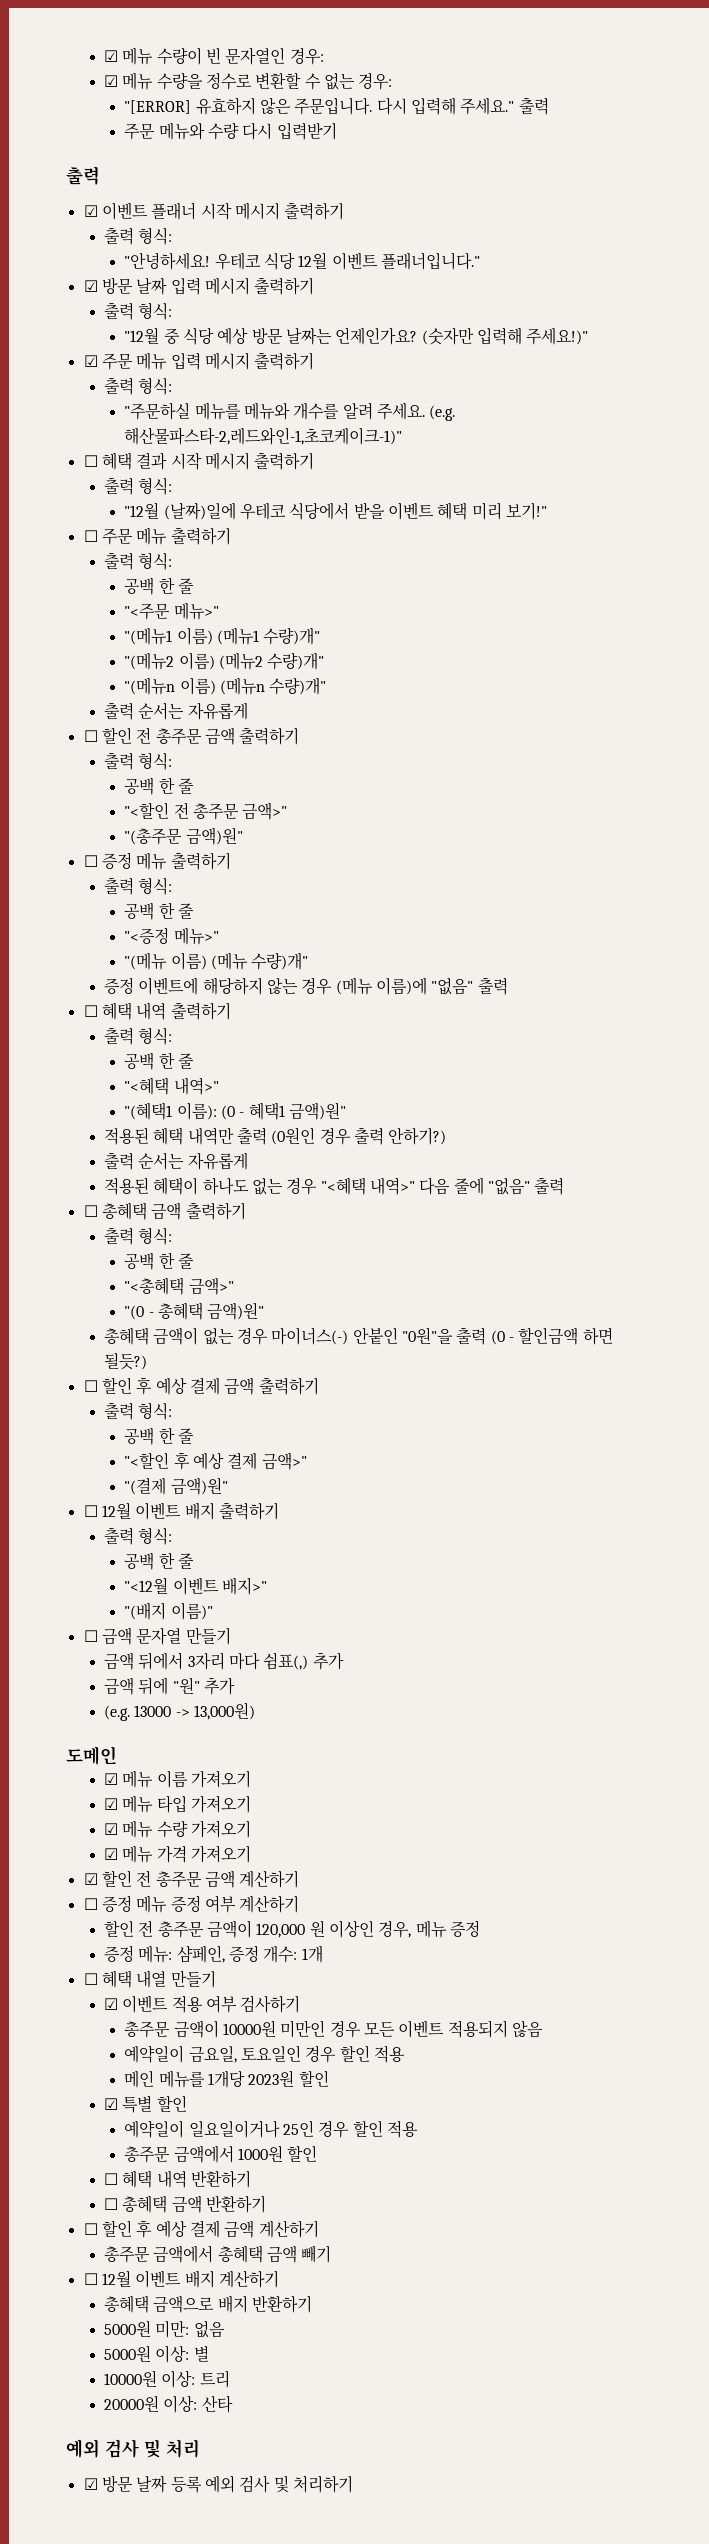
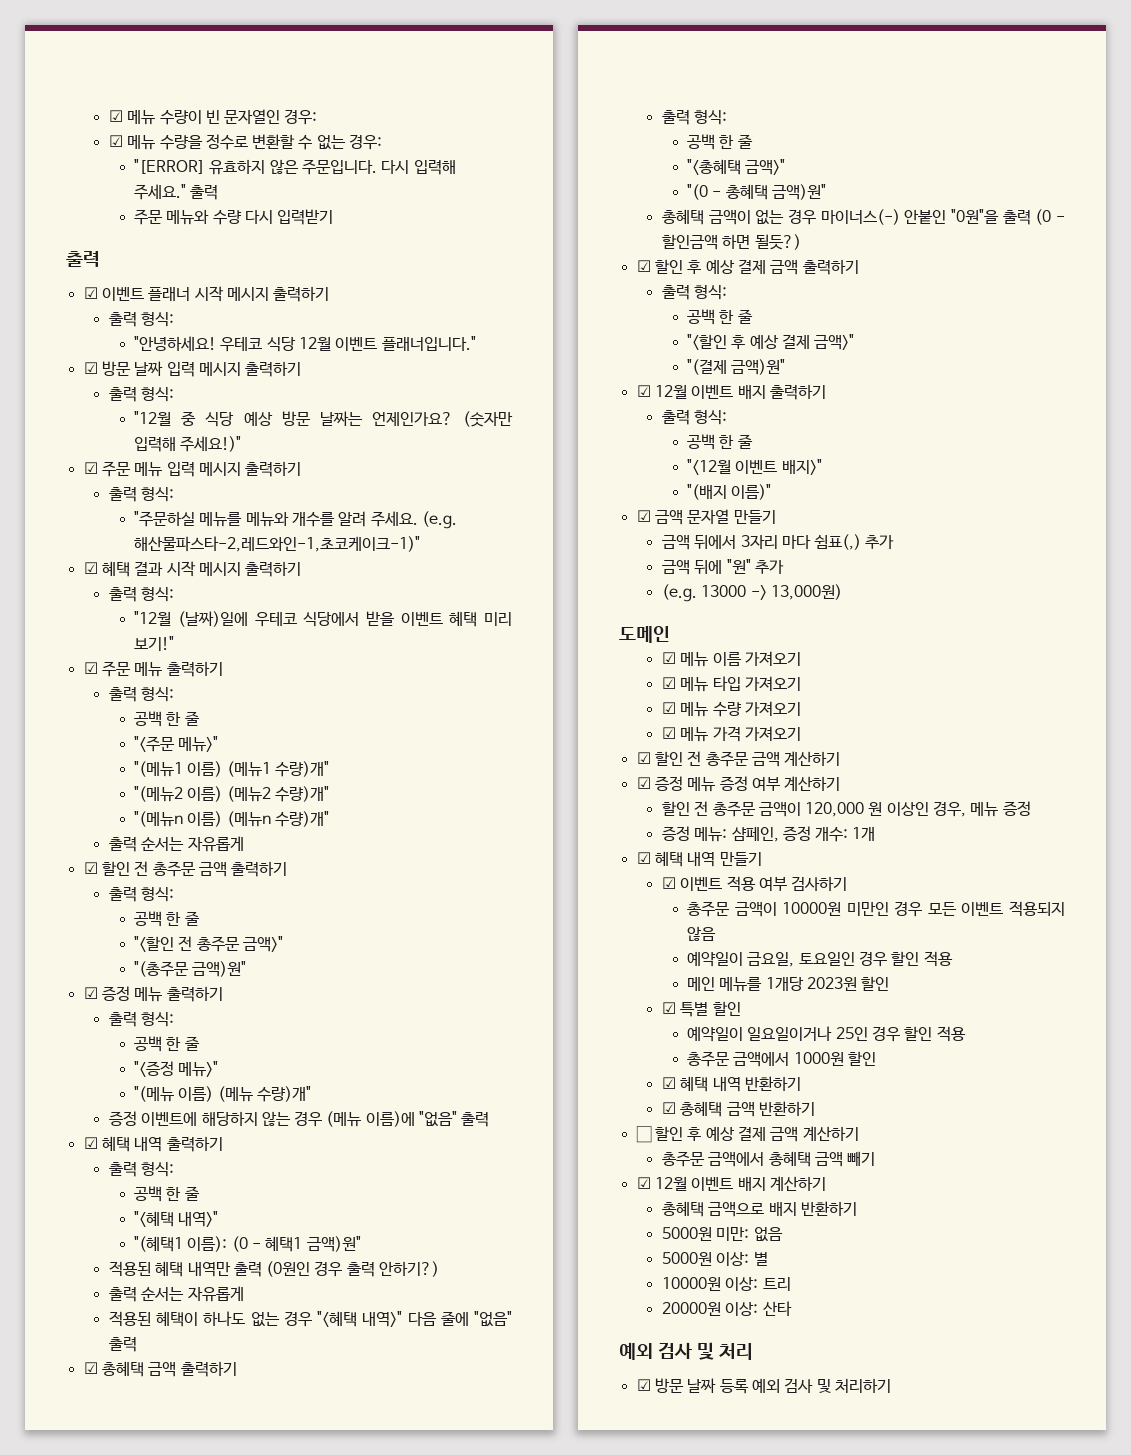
[83,455,98,467] ☐ -> [83,562,98,574] ☑
[83,530,98,542] ☐ -> [83,662,98,674] ☑
[83,730,98,742] ☐ -> [83,862,98,874] ☑
[83,855,98,867] ☐ -> [83,987,98,999] ☑
[83,1005,98,1017] ☐ -> [83,1137,98,1149] ☑
[83,1205,98,1217] ☐ -> [83,1362,98,1374] ☑
[83,1380,98,1392] ☐ -> [636,260,651,272] ☑
[83,1505,98,1517] ☐ -> [636,385,651,397] ☑
[83,1630,98,1642] ☐ -> [636,510,651,522] ☑
[83,1898,98,1910] ☐ -> [636,777,651,789] ☑
[83,1970,167,1988] ☐ 혜택 내열 -> [636,851,716,867] ☑ 혜택 내역
[103,2173,118,2185] ☐ -> [661,1077,676,1089] ☑
[103,2198,118,2210] ☐ -> [661,1102,676,1114] ☑
[83,2273,98,2285] ☐ -> [636,1177,651,1189] ☑

